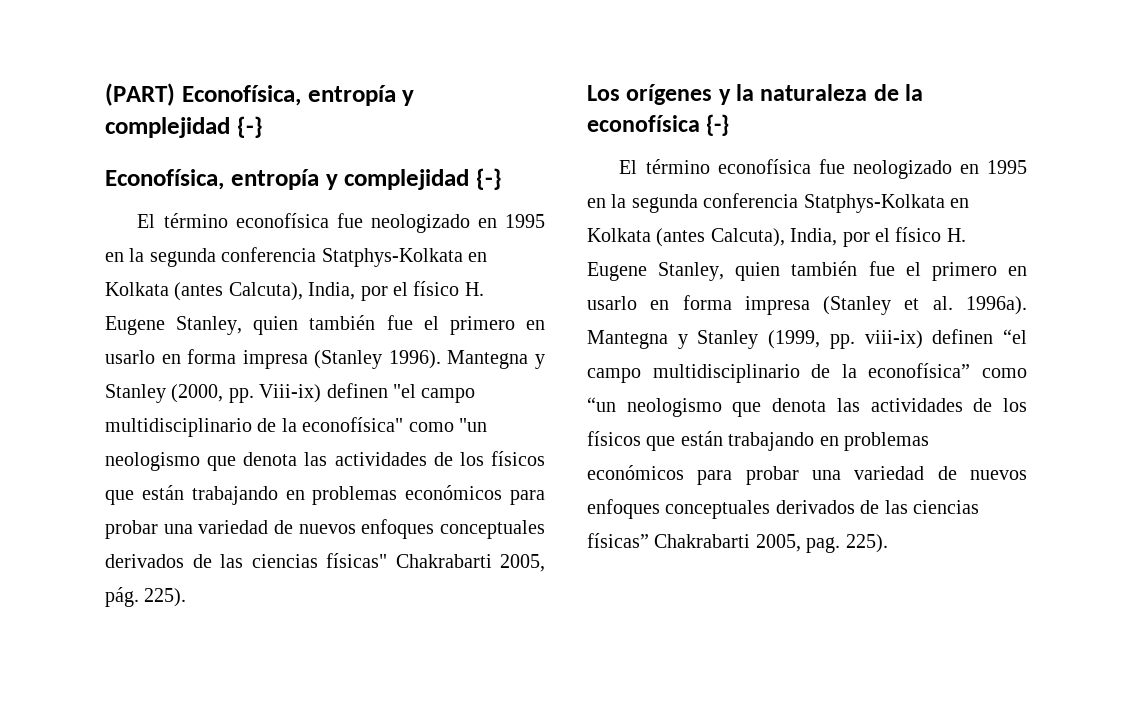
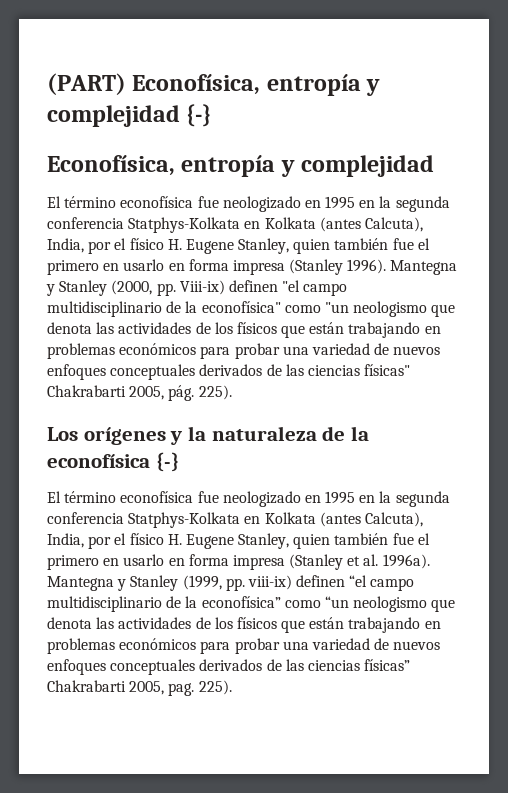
[476,168,502,190] {-} -> (435, 166) none

